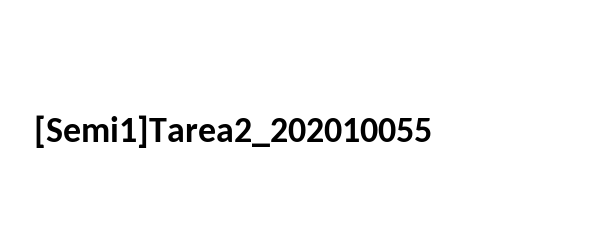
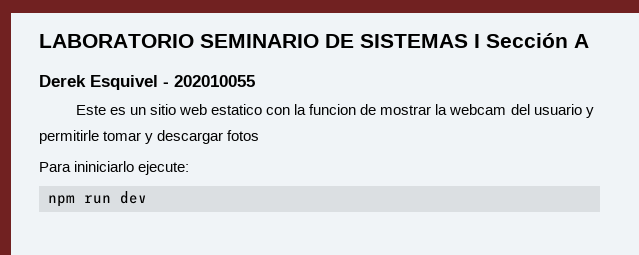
[34,115,432,148] [Semi1]Tarea2_202010055 -> [39,33,589,48] [39,75,255,90] [75,104,594,118] [39,130,260,144] [39,161,190,175] [48,191,147,207] LABORATORIO SEMINARIO DE SISTEMAS I Sección A // Derek Esquivel - 202010055 // Este es un sitio web estatico con la funcion de mostrar la webcam del usuario y permitirle tomar y descargar fotos // Para ininiciarlo ejecute: // npm run dev

